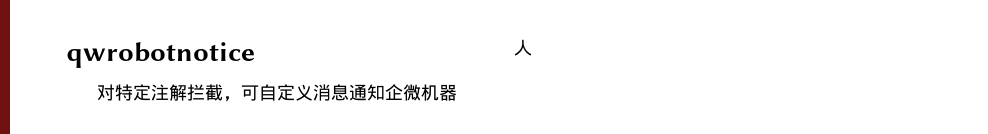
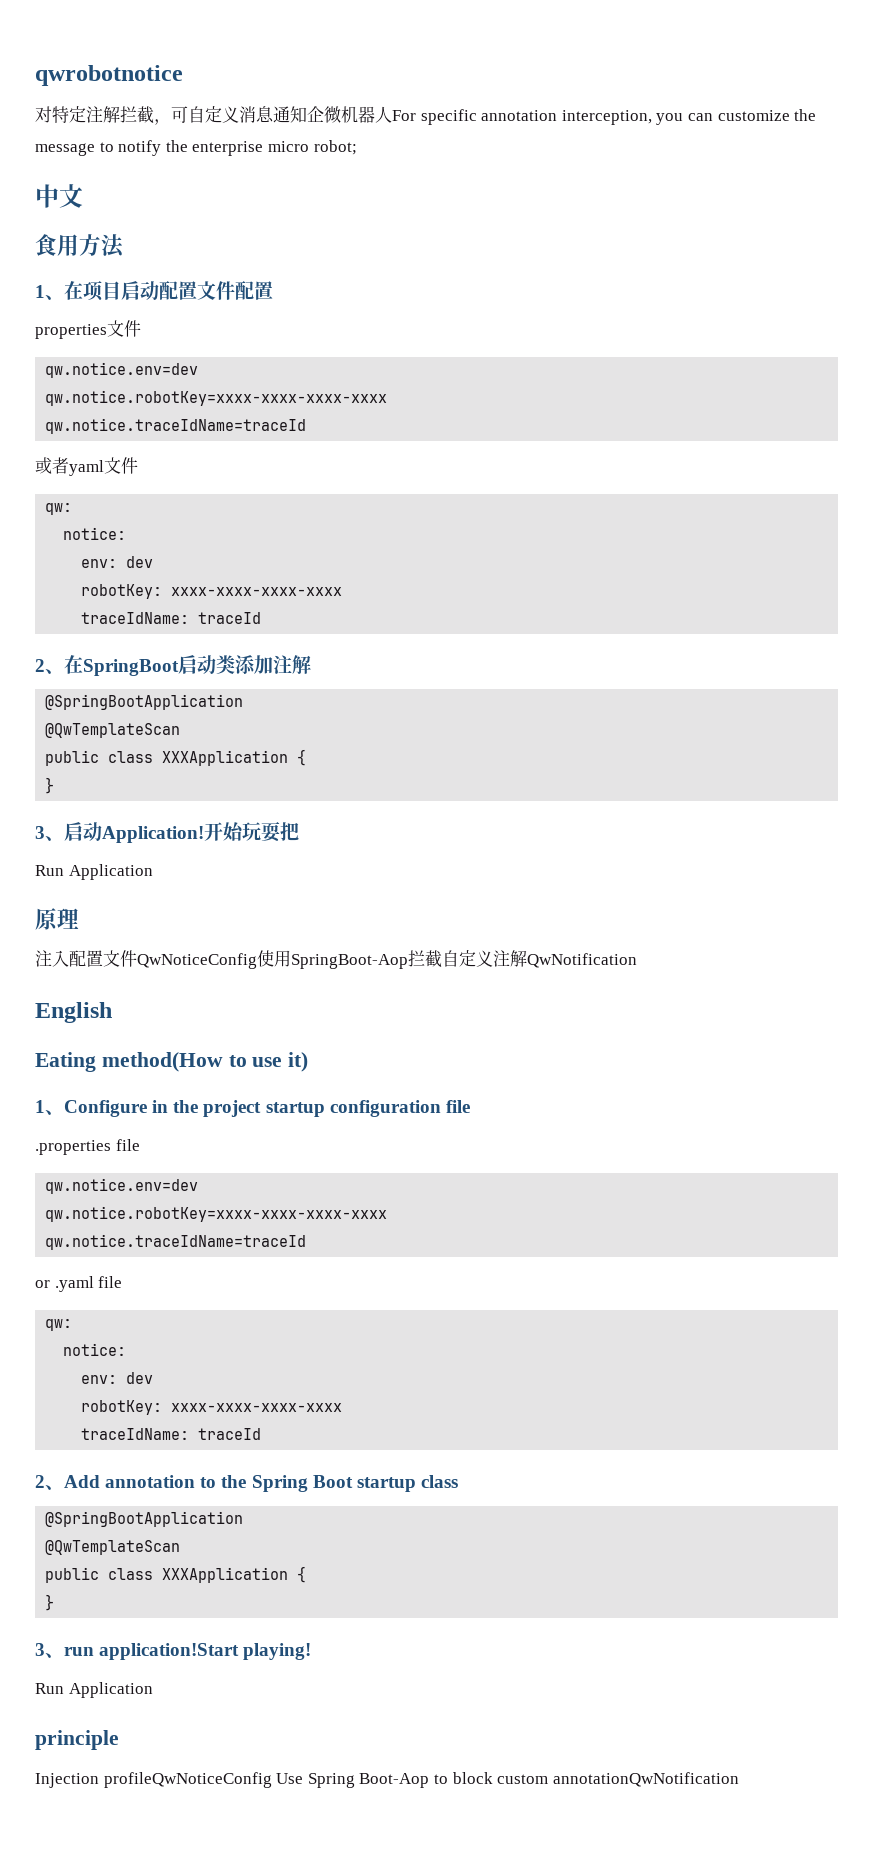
(532, 47) none -> [392,109,817,125] [35,140,357,156] [35,184,83,208] [35,234,125,258] [35,281,273,301] [35,320,141,339] [45,362,199,378] [45,390,388,406] [45,418,307,434] [35,457,138,476] [45,503,73,515] [63,527,127,540] [81,556,154,568] [81,584,343,599] [81,612,262,624] [35,655,311,676] [45,694,244,710] [45,723,181,738] [45,749,307,766] [45,777,55,794] [35,822,299,843] [35,864,153,880] [35,908,79,930] [35,950,637,969] [35,1002,112,1023] [35,1052,309,1072] [35,1100,470,1117] [35,1139,140,1155] [45,1178,199,1194] [45,1206,388,1222] [45,1234,307,1250] [35,1276,123,1292] [45,1319,73,1331] [63,1343,127,1356] [81,1372,154,1384] [81,1400,343,1415] [81,1428,262,1440] [35,1475,458,1492] [45,1511,244,1527] [45,1540,181,1555] [45,1566,307,1583] [45,1594,55,1611] [35,1643,312,1660] [35,1682,153,1698] [35,1730,119,1750] [35,1772,739,1788] For specific annotation interception, you can customize the message to notify the enterprise micro robot; // 中文 // 食用方法 // 1、在项目启动配置文件配置 // properties文件 // qw.notice.env=dev // qw.notice.robotKey=xxxx-xxxx-xxxx-xxxx // qw.notice.traceIdName=traceId // 或者yaml文件 // qw: // notice: // env: dev // robotKey: xxxx-xxxx-xxxx-xxxx // traceIdName: traceId // 2、在SpringBoot启动类添加注解 // @SpringBootApplication // @QwTemplateScan // public class XXXApplication { // } // 3、启动Application!开始玩耍把 // Run Application // 原理 // 注入配置文件QwNoticeConfig使用SpringBoot-Aop拦截自定义注解QwNotification // English // Eating method(How to use it) // 1、Configure in the project startup configuration file // .properties file // qw.notice.env=dev // qw.notice.robotKey=xxxx-xxxx-xxxx-xxxx // qw.notice.traceIdName=traceId // or .yaml file // qw: // notice: // env: dev // robotKey: xxxx-xxxx-xxxx-xxxx // traceIdName: traceId // 2、Add annotation to the Spring Boot startup class // @SpringBootApplication // @QwTemplateScan // public class XXXApplication { // } // 3、run application!Start playing! // Run Application // principle // Injection profileQwNoticeConfig Use Spring Boot-Aop to block custom annotationQwNotification

